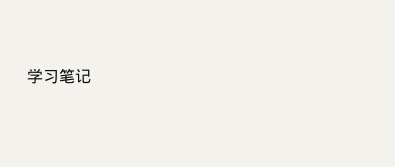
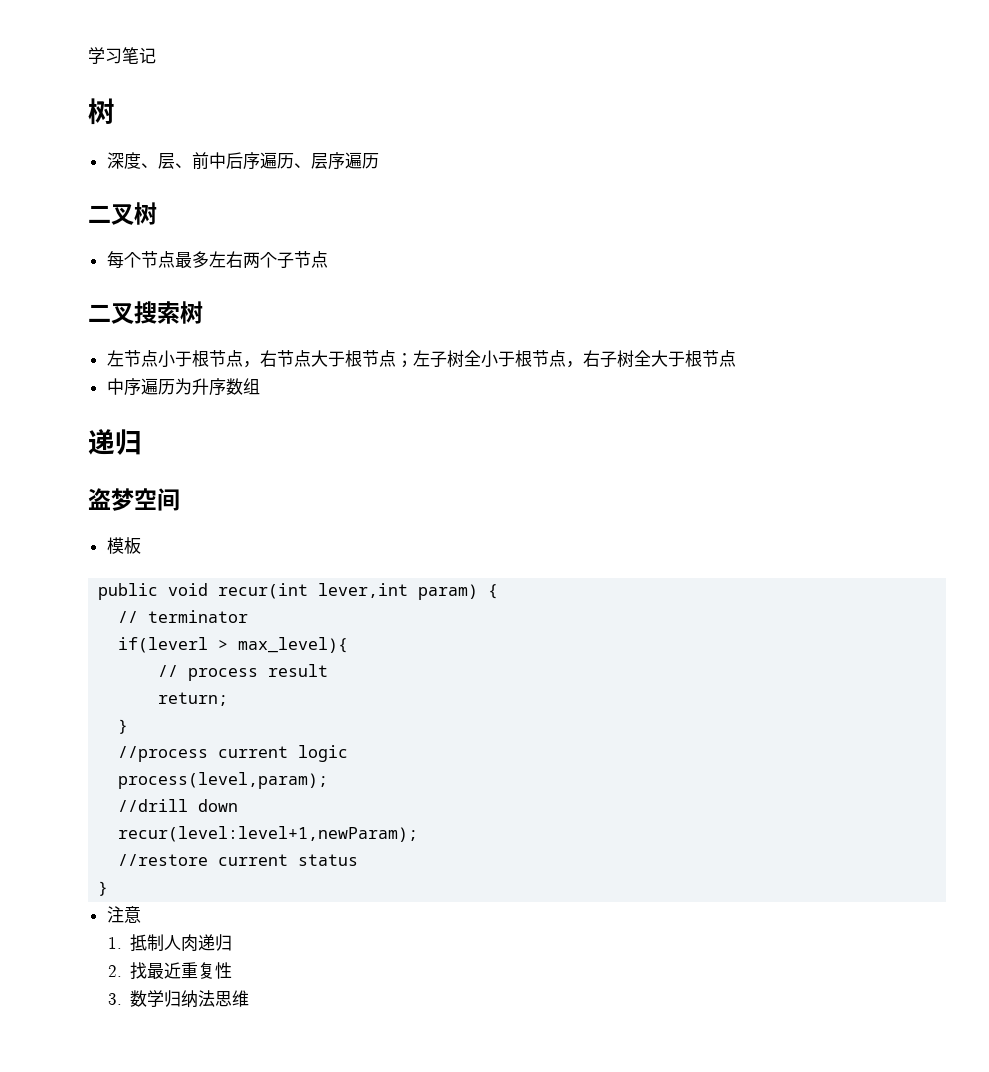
(91, 76) none -> [88,98,115,125] [106,152,379,170] [88,202,157,225] [106,251,328,269] [88,301,203,324] [106,350,736,368] [106,378,260,396] [88,429,142,455] [88,488,180,511] [106,537,141,554] [98,583,499,600] [118,610,249,623] [118,637,349,653] [158,664,329,681] [158,692,229,706] [118,719,129,734] [118,745,349,762] [118,772,329,789] [118,799,239,812] [118,826,419,842] [118,854,359,866] [98,881,109,896] [106,906,141,923] [107,934,233,952] [107,962,233,979] [107,990,250,1008] // 树 // 深度、层、前中后序遍历、层序遍历 // 二叉树 // 每个节点最多左右两个子节点 // 二叉搜索树 // 左节点小于根节点，右节点大于根节点；左子树全小于根节点，右子树全大于根节点 // 中序遍历为升序数组 // 递归 // 盗梦空间 // 模板 // public void recur(int lever,int param) { // // terminator // if(leverl > max_level){ // // process result // return; // } // //process current logic // process(level,param); // //drill down // recur(level:level+1,newParam); // //restore current status // } // 注意 // 1.抵制人肉递归 // 2.找最近重复性 // 3.数学归纳法思维

